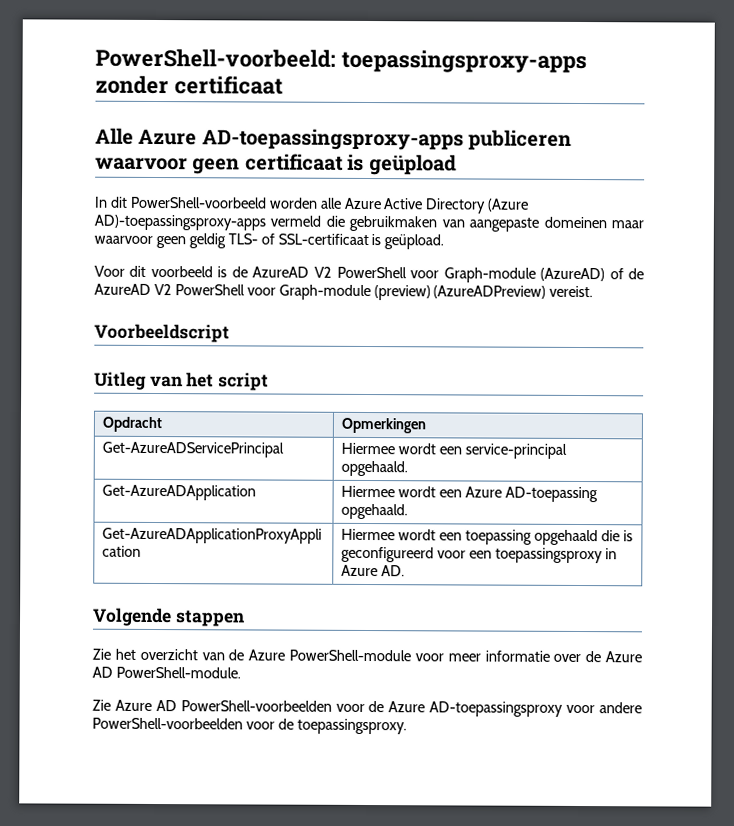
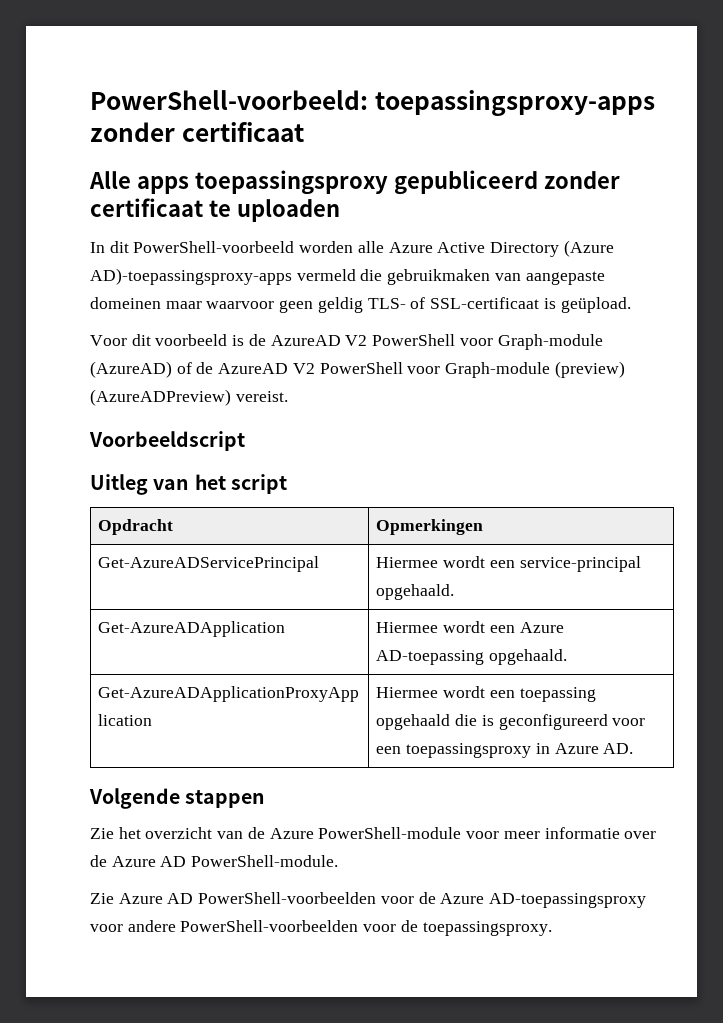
[138,128,573,151] [95,153,457,176] Azure AD-toepassingsproxy-apps publiceren waarvoor geen certificaat is geüpload -> [136,170,620,195] [90,198,340,222] apps toepassingsproxy gepubliceerd zonder certificaat te uploaden

